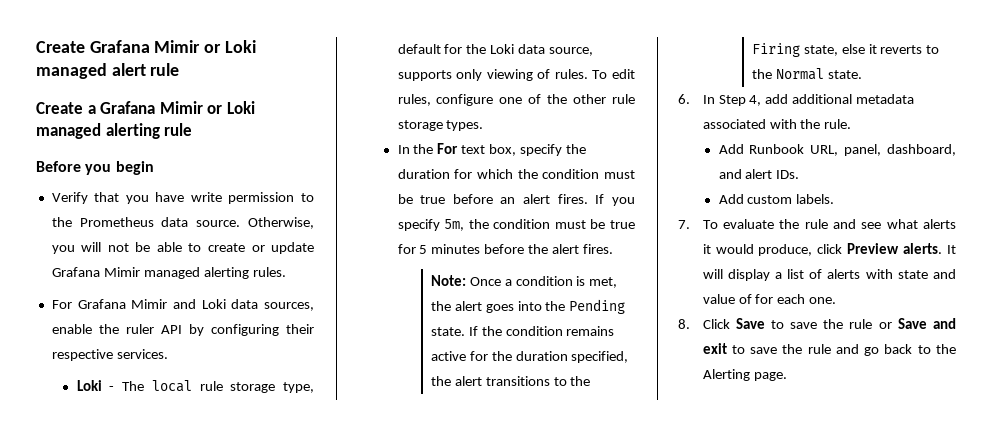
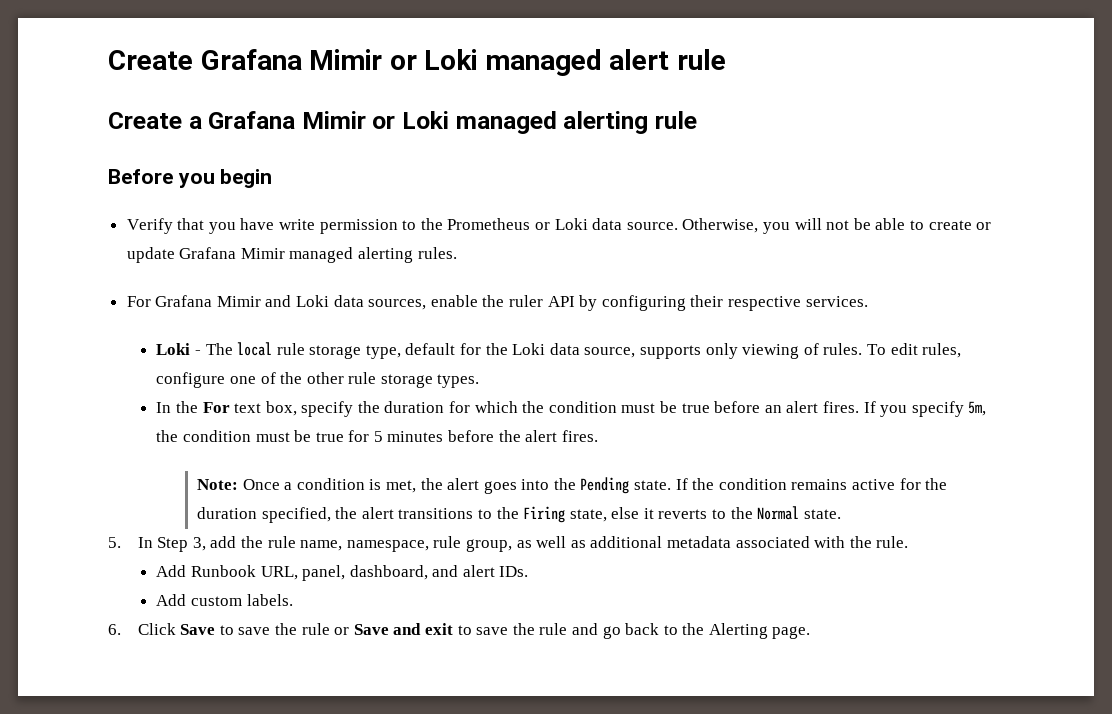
(154, 222) none -> [535,218,588,230] or Loki
[678,94,690,104] 6. -> [108,537,121,548] 5.
[749,94,789,106] 4, add -> [192,536,586,552] 3, add the rule name, namespace, rule group, as well as
[678,219,956,229] [702,243,956,256] [702,269,956,281] [702,294,837,304] [678,319,690,329] 7. To evaluate the rule and see what alerts it would produce, click Preview alerts. It will display a list of alerts with state and value of for each one. // 8. -> [108,624,121,635] 6.

